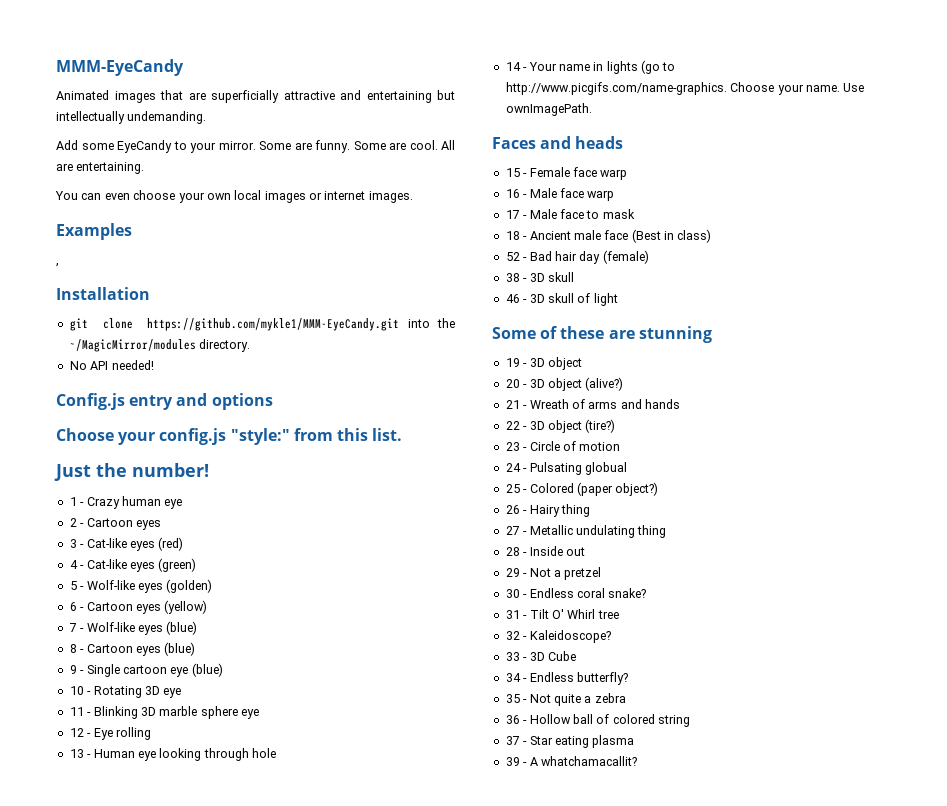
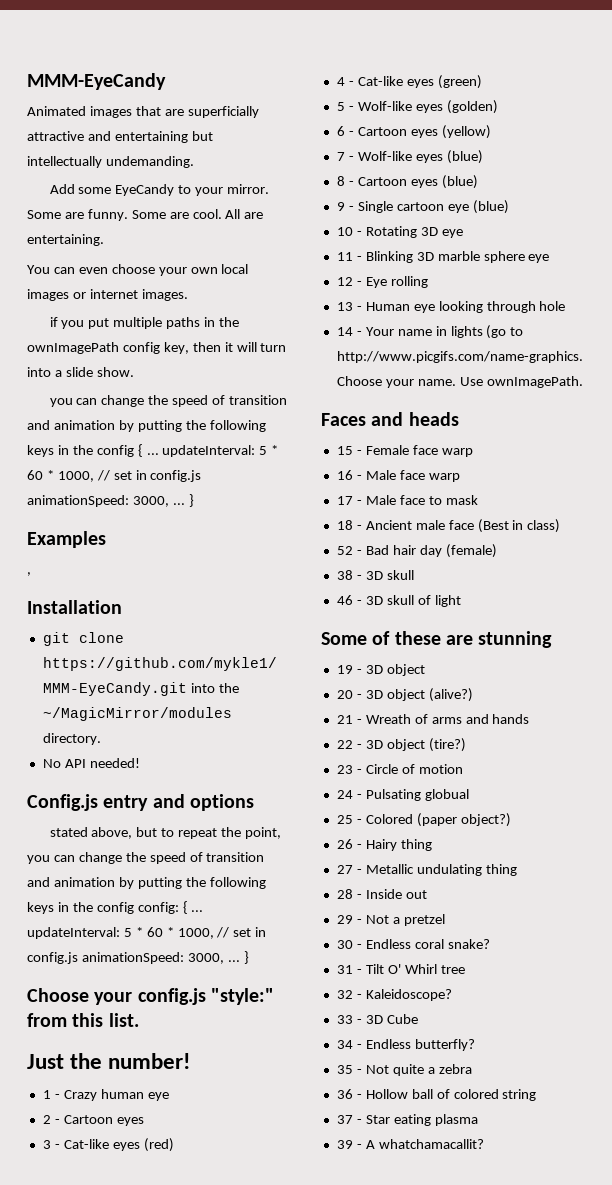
(413, 197) none -> [49,317,240,329] [27,342,287,354] [27,367,134,377] [49,395,288,407] [27,420,266,432] [27,444,279,457] [27,470,202,482] [27,494,194,507] // if you put multiple paths in the ownImagePath config key, then it will turn into a slide show. // you can change the speed of transition and animation by putting the following keys in the config { ... updateInterval: 5 * 60 * 1000, // set in config.js animationSpeed: 3000, ... }
(273, 401) none -> [49,827,282,839] [27,852,265,864] [27,877,266,889] [27,901,204,914] [27,927,267,939] [27,951,249,964] // stated above, but to repeat the point, you can change the speed of transition and animation by putting the following keys in the config config: { ... updateInterval: 5 * 60 * 1000, // set in config.js animationSpeed: 3000, ... }

